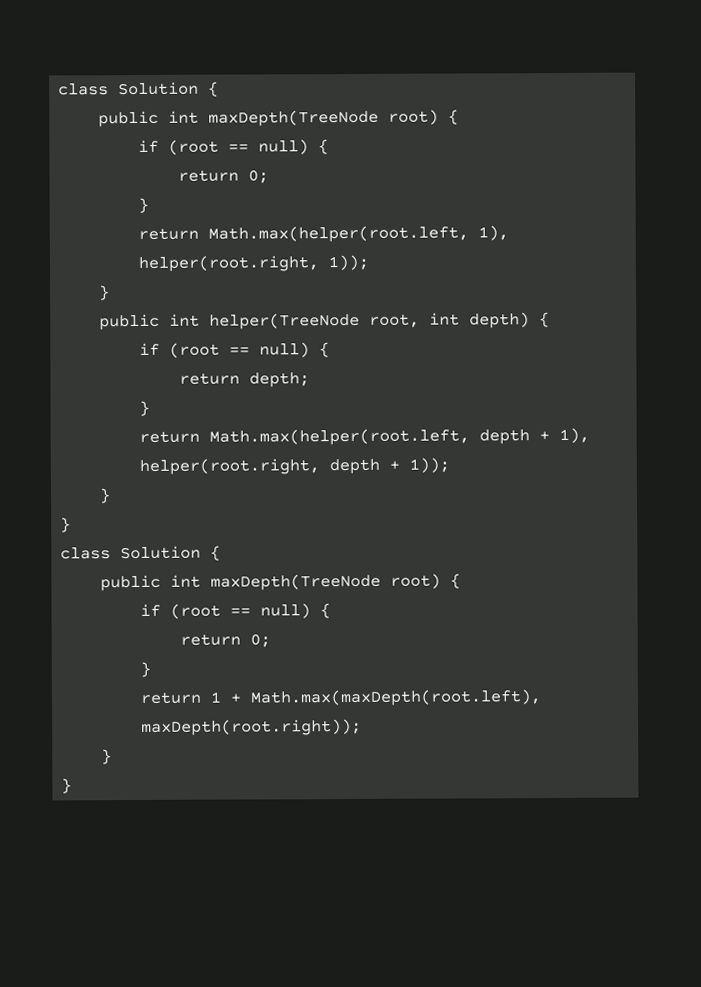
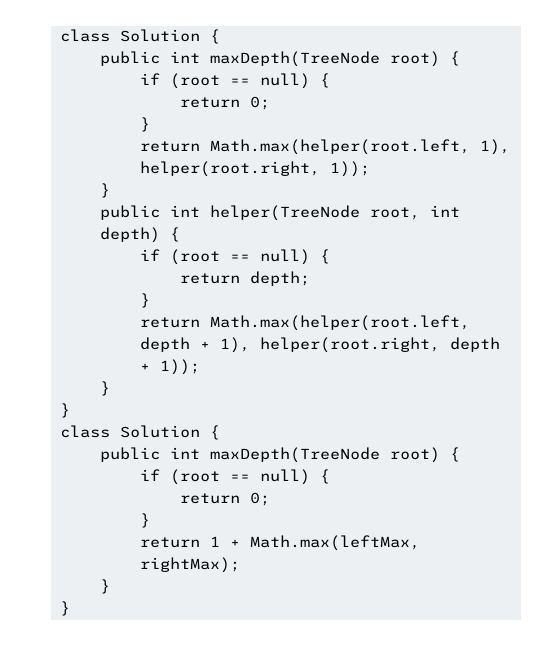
[249,689,541,707] [140,718,362,736] Math.max(maxDepth(root.left), maxDepth(root.right)); -> [249,535,420,551] [139,557,240,573] Math.max(leftMax, rightMax);

